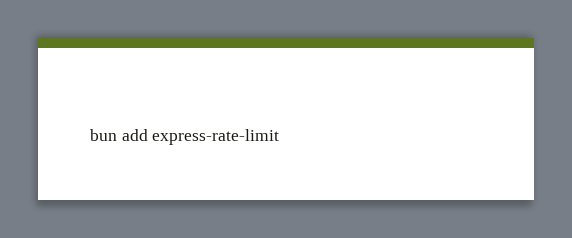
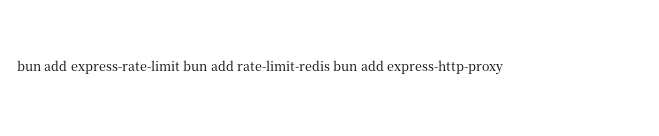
(280, 137) none -> [183,60,503,75] bun add rate-limit-redis bun add express-http-proxy

